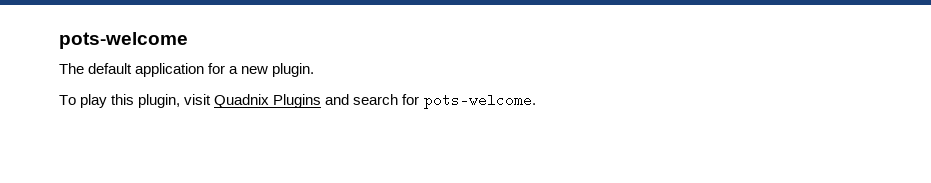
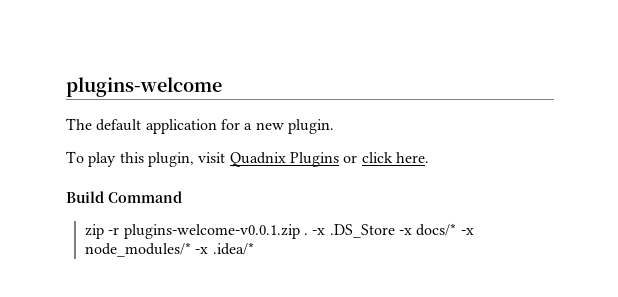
[59,32,188,49] pots-welcome -> [66,77,222,97] plugins-welcome
[325,93,536,109] and search for pots-welcome. -> [343,152,429,163] [66,191,182,203] [84,223,474,239] [84,242,254,257] or click here. // Build Command // zip -r plugins-welcome-v0.0.1.zip . -x .DS_Store -x docs/* -x node_modules/* -x .idea/*

